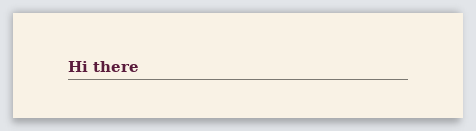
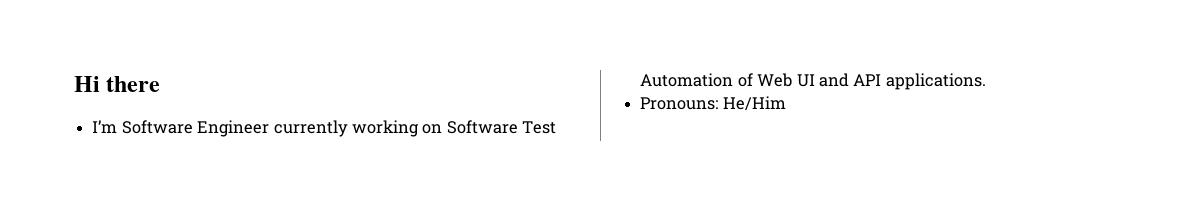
(139, 66) none -> [92,120,557,137] [640,73,986,90] [640,96,786,111] // I’m Software Engineer currently working on Software Test Automation of Web UI and API applications. // Pronouns: He/Him

